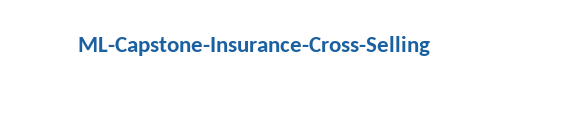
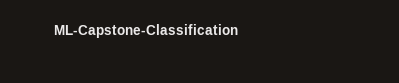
[78,36,430,56] ML-Capstone-Insurance-Cross-Selling -> [54,24,238,38] ML-Capstone-Classification

